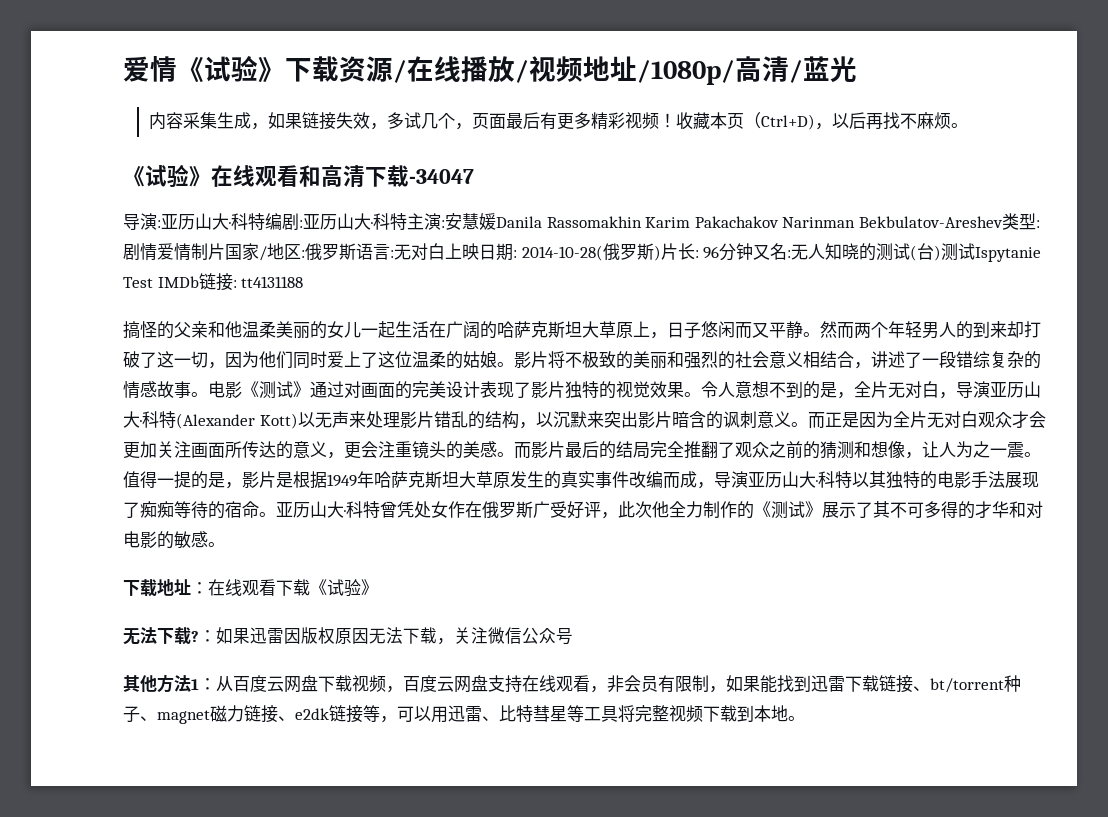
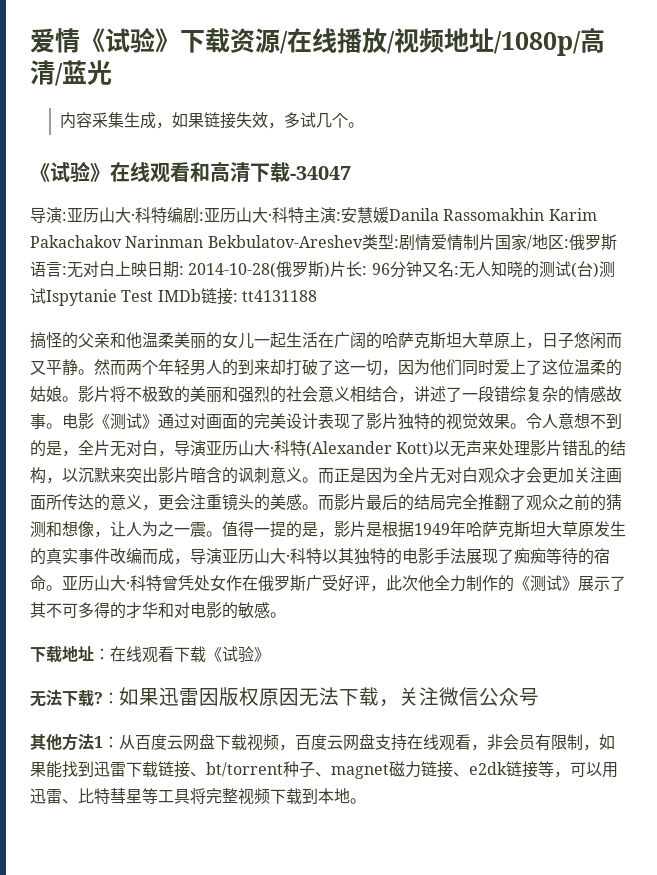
[454,112,951,130] ，页面最后有更多精彩视频！收藏本页（Ctrl+D)，以后再找不麻烦 -> (348, 120) none

